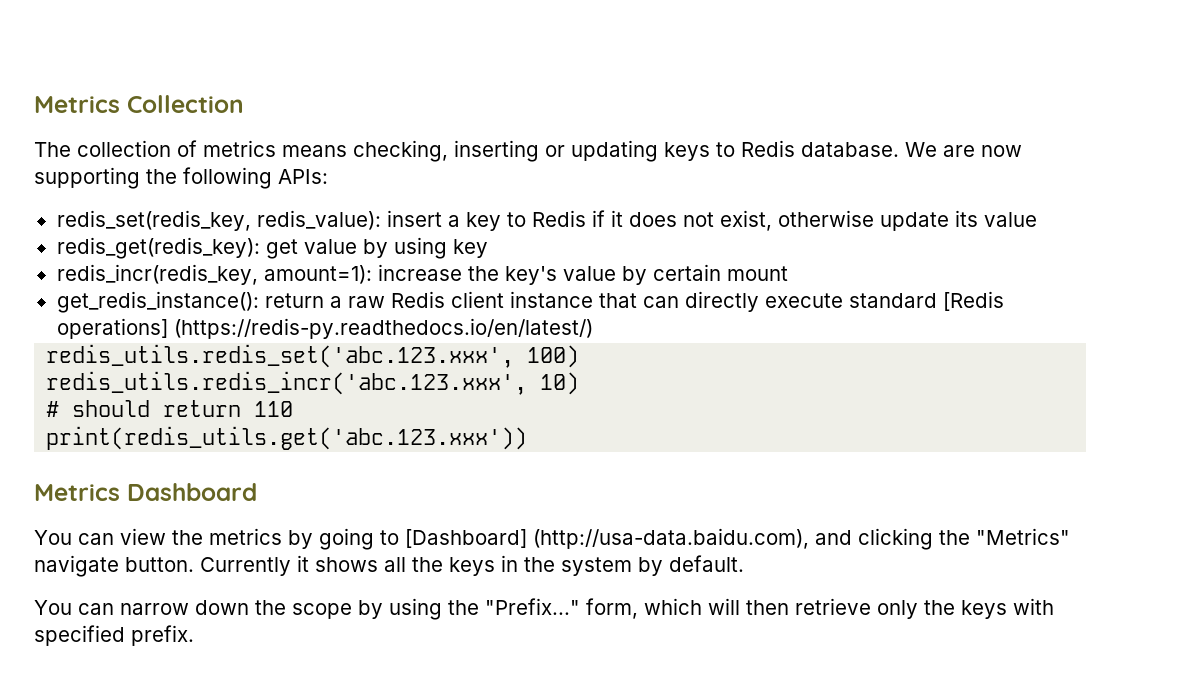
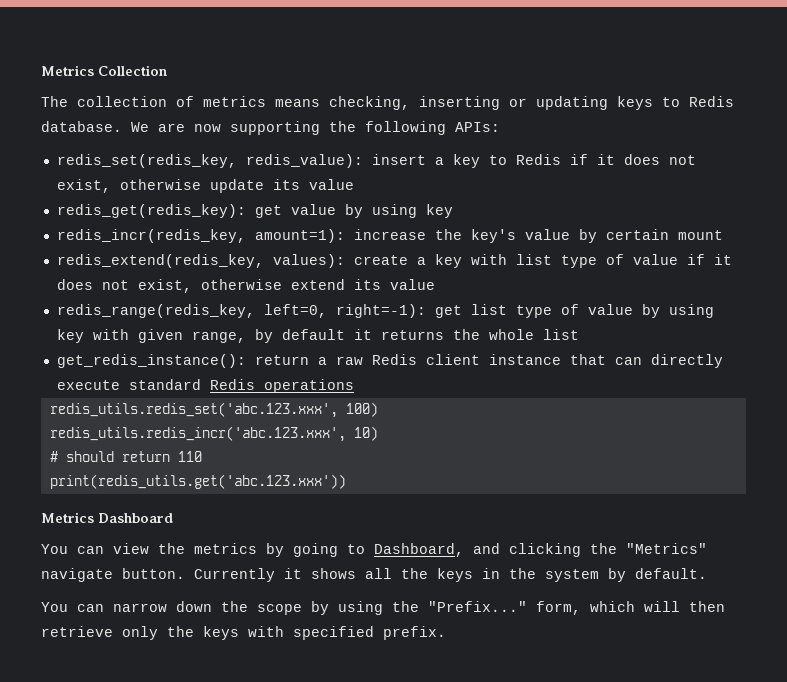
(788, 273) none -> [56,254,732,268] [56,279,435,293] [56,304,714,318] [56,329,579,343] // redis_extend(redis_key, values): create a key with list type of value if it does not exist, otherwise extend its value // redis_range(redis_key, left=0, right=-1): get list type of value by using key with given range, by default it returns the whole list
[942,291,1004,311] [56,318,593,339] [Redis operations] (https://redis-py.readthedocs.io/en/latest/) -> [209,379,354,393] Redis operations
[405,528,809,549] [Dashboard] (http://usa-data.baidu.com), -> [374,543,464,557] Dashboard,

